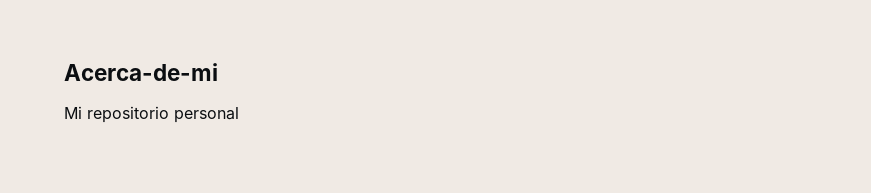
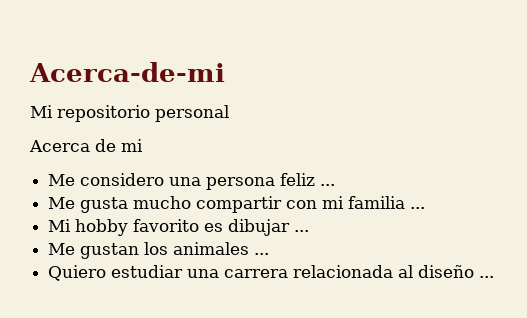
(239, 115) none -> [29,139,143,152] [48,173,336,190] [48,196,426,213] [48,219,310,236] [48,242,270,259] [48,265,495,281] // Acerca de mi // Me considero una persona feliz ... // Me gusta mucho compartir con mi familia ... // Mi hobby favorito es dibujar ... // Me gustan los animales ... // Quiero estudiar una carrera relacionada al diseño ...

